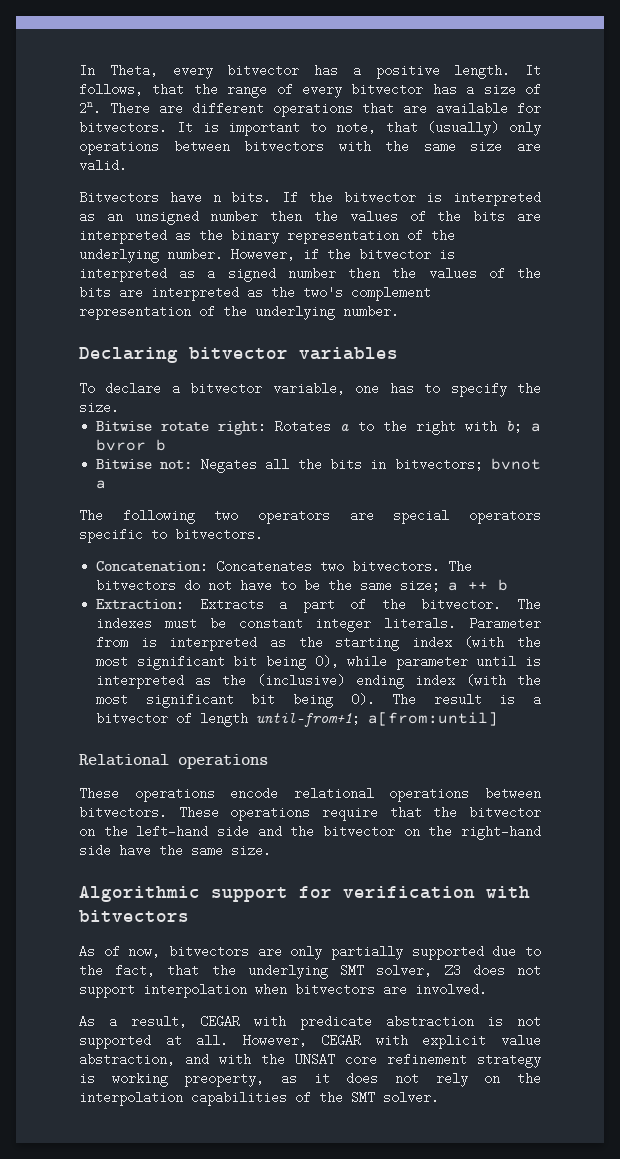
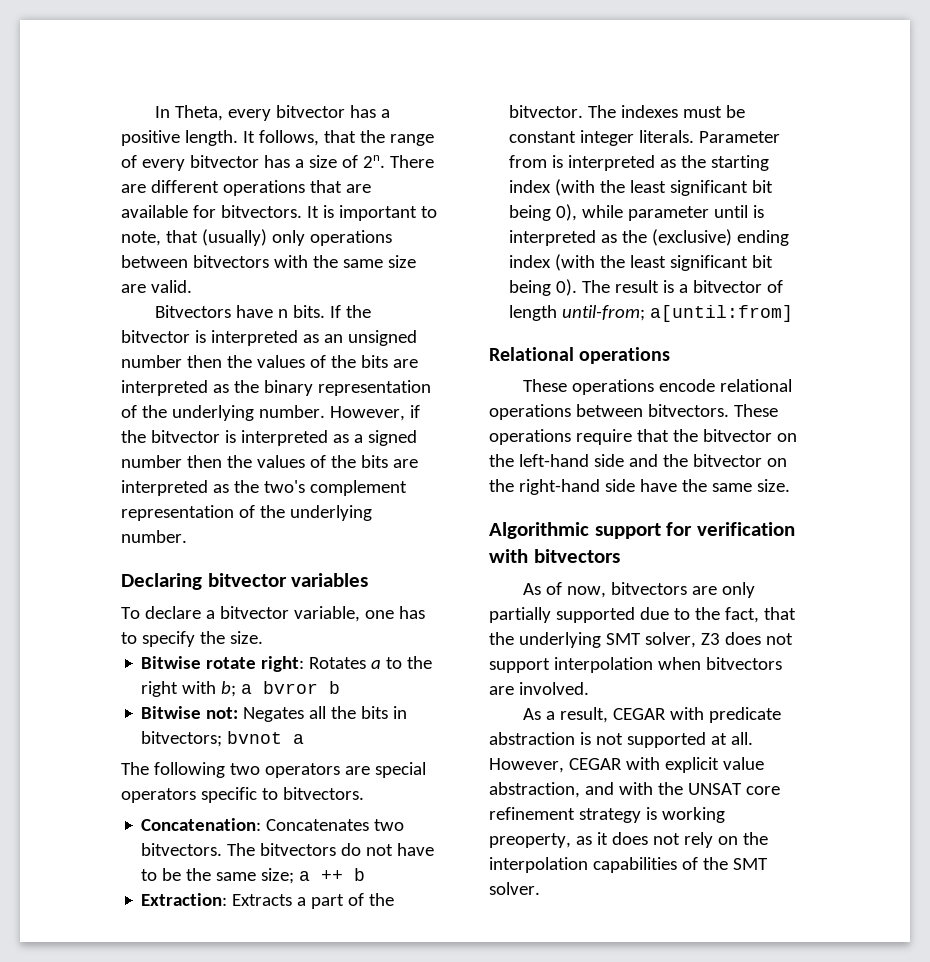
[96,657,129,666] most -> [630,180,667,193] least
[257,674,346,687] (inclusive) -> [652,229,733,246] (exclusive)
[96,695,129,704] most -> [630,255,667,268] least
[256,712,499,727] until-from+1; a[from:until] -> [562,305,794,322] until-from; a[until:from]

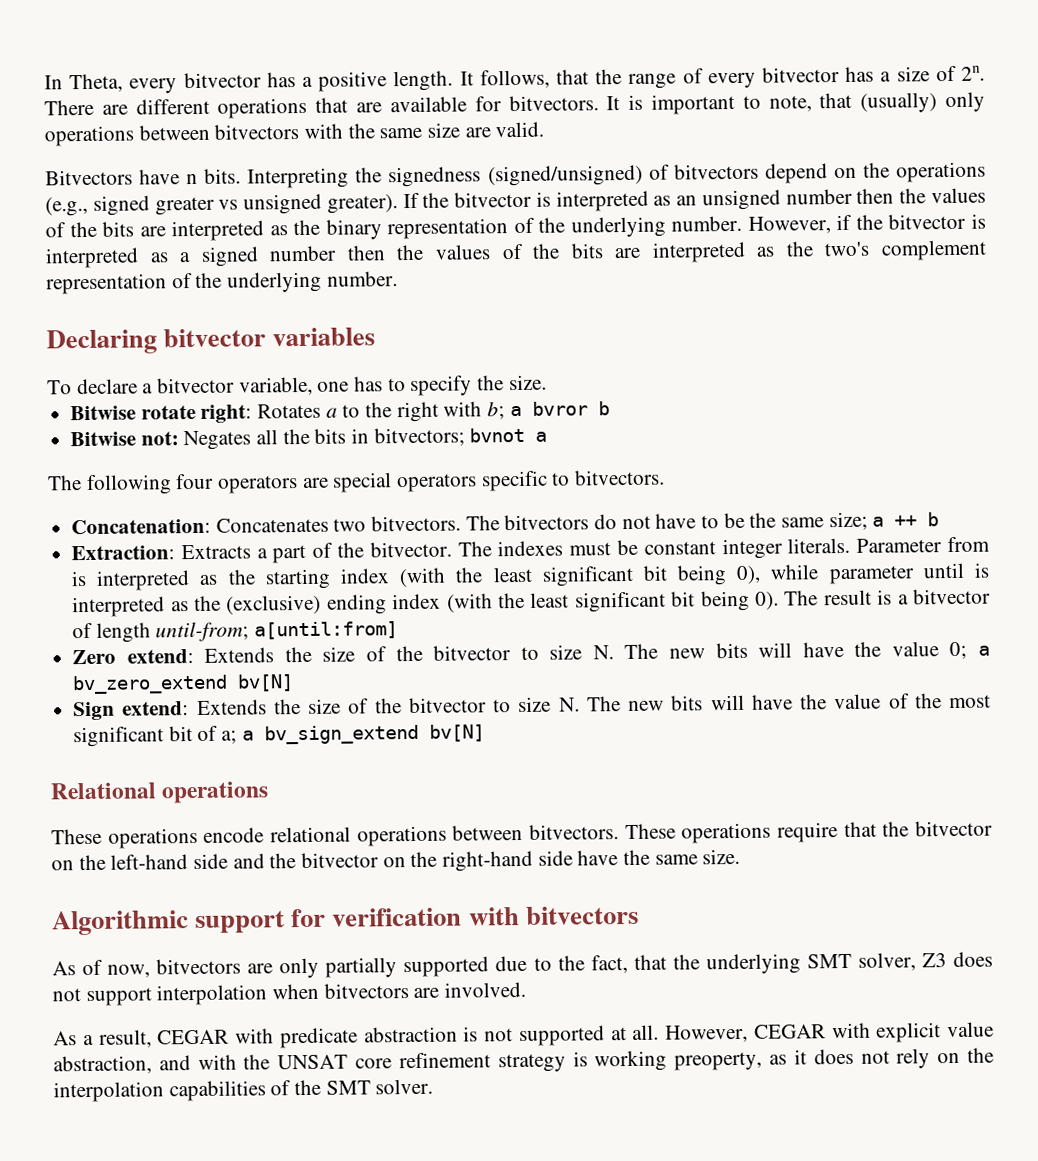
(326, 311) none -> [247,161,987,189] [45,193,398,217] Interpreting the signedness (signed/unsigned) of bitvectors depend on the operations (e.g., signed greater vs unsigned greater).
[229,763,260,775] two -> [176,473,215,490] four
(794, 313) none -> [72,641,990,665] [72,674,295,695] [73,693,991,721] [73,724,485,748] // Zero extend: Extends the size of the bitvector to size N. The new bits will have the value 0; a bv_zero_extend bv[N] // Sign extend: Extends the size of the bitvector to size N. The new bits will have the value of the most significant bit of a; a bv_sign_extend bv[N]

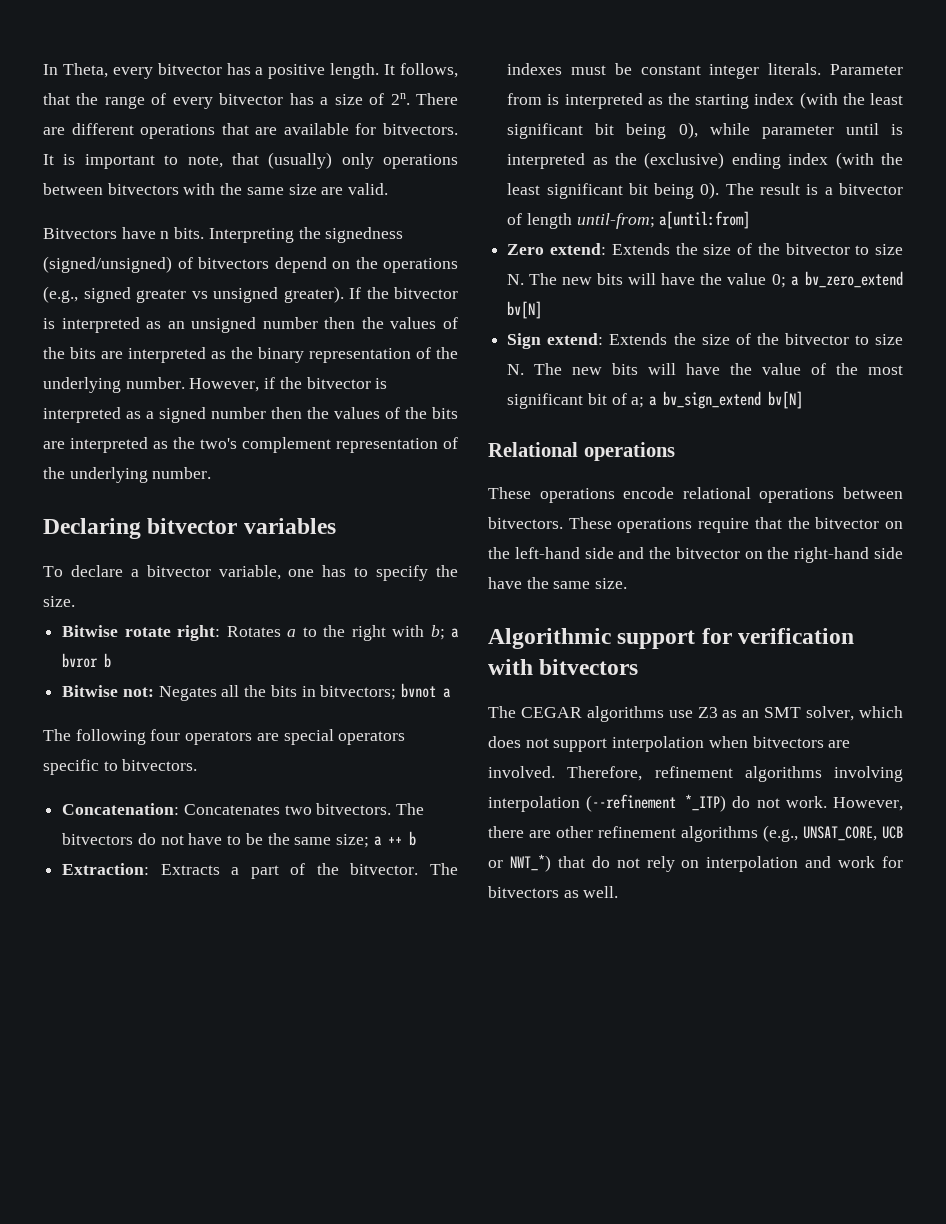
[52,953,801,979] As of now, bitvectors are only partially supported due to the fact, that the underlying -> [488,706,760,722] The CEGAR algorithms use Z3 as an
[921,953,947,968] Z3 -> [859,706,903,718] which
[53,1021,994,1049] [53,1047,995,1075] [53,1078,434,1103] // As a result, CEGAR with predicate abstraction is not supported at all. However, CEGAR with explicit value abstraction, and with the UNSAT core refinement strategy is working preoperty, as it does not rely on the interpolation capabilities of the SMT solver. -> [567,766,903,782] [488,794,903,812] [488,825,903,842] [488,854,903,872] [488,886,619,898] Therefore, refinement algorithms involving interpolation (--refinement *_ITP) do not work. However, there are other refinement algorithms (e.g., UNSAT_CORE, UCB or NWT_*) that do not rely on interpolation and work for bitvectors as well.

